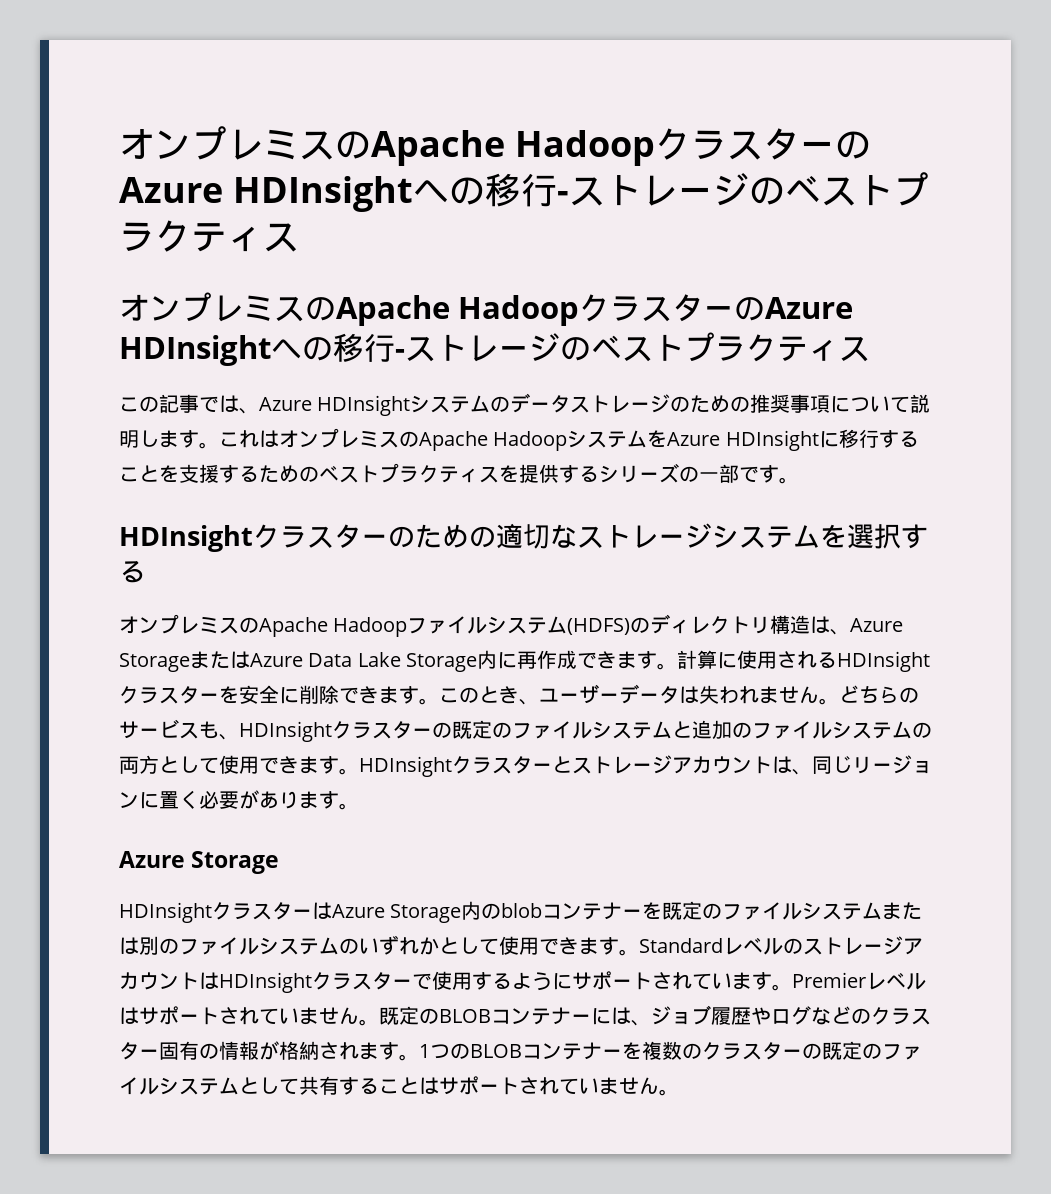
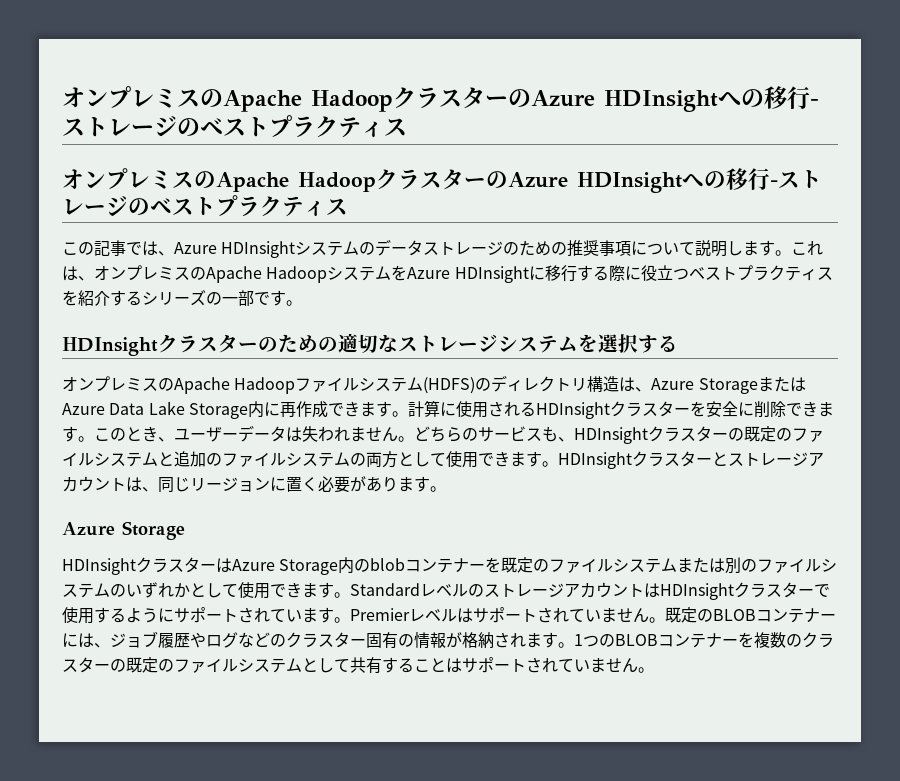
(279, 439) none -> [78,276,94,281] 、
[119,464,319,483] ことを支援するための -> [608,265,689,282] 際に役立つ
[519,464,559,483] 提供 -> [78,290,110,306] 紹介

